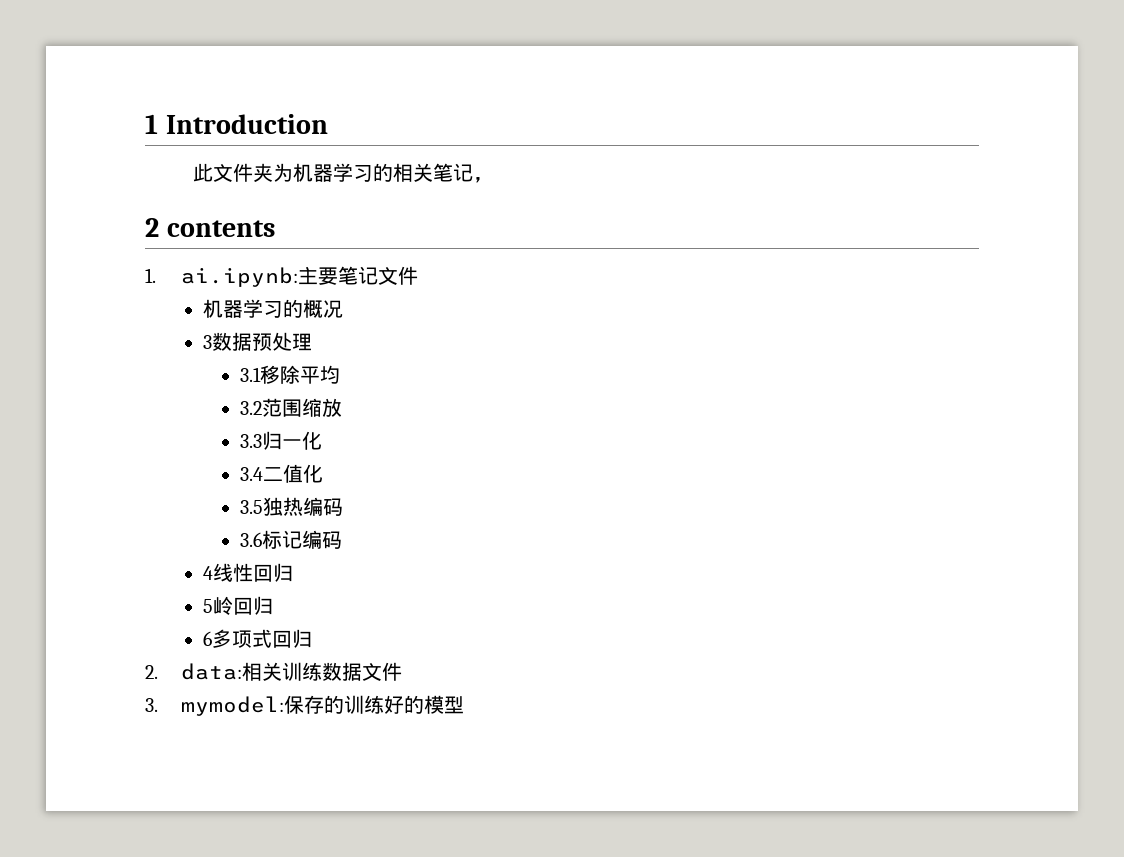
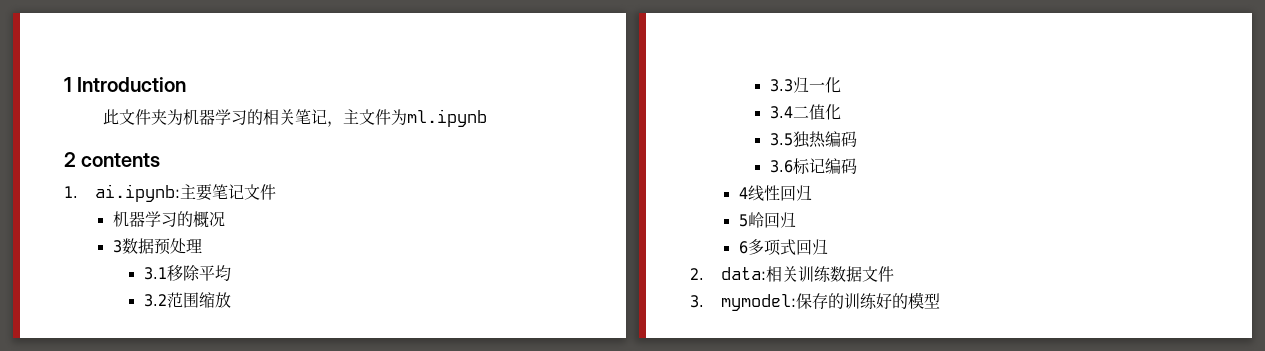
(494, 180) none -> [343,109,488,127] 主文件为ml.ipynb

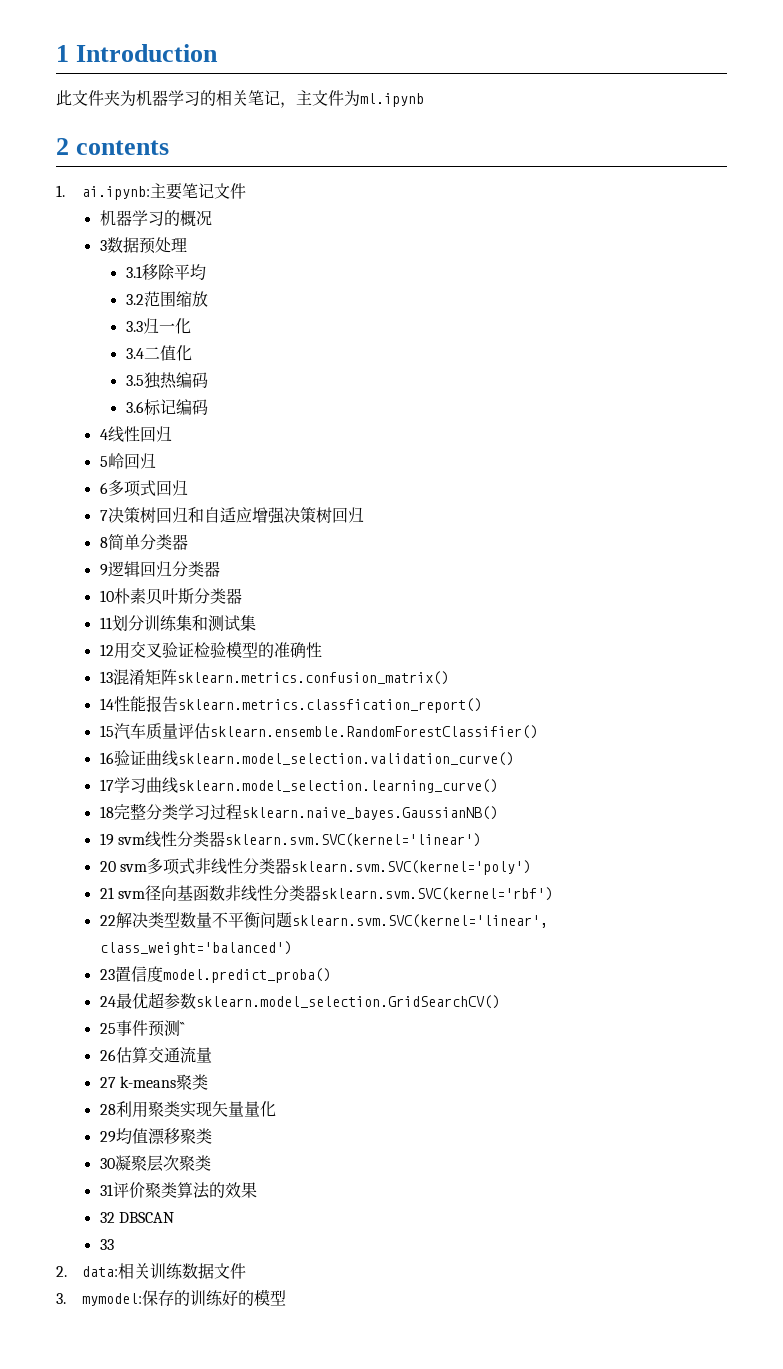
(828, 247) none -> [99,507,364,524] [99,534,188,550] [99,561,220,577] [99,588,242,605] [99,615,256,632] [99,641,322,659] [99,669,449,685] [99,695,482,713] [99,723,538,740] [99,750,514,766] [99,777,498,793] [99,803,498,820] [99,831,482,847] [99,858,532,875] [99,885,554,901] [99,912,548,928] [99,941,292,955] [99,966,331,983] [99,992,500,1009] [99,1020,185,1037] [99,1046,212,1063] [99,1074,209,1090] [99,1101,276,1118] [99,1128,212,1145] [99,1155,211,1172] [99,1182,257,1199] [99,1212,175,1223] [99,1239,114,1250] // 7决策树回归和自适应增强决策树回归 // 8简单分类器 // 9逻辑回归分类器 // 10朴素贝叶斯分类器 // 11划分训练集和测试集 // 12用交叉验证检验模型的准确性 // 13混淆矩阵sklearn.metrics.confusion_matrix() // 14性能报告sklearn.metrics.classfication_report() // 15汽车质量评估sklearn.ensemble.RandomForestClassifier() // 16验证曲线sklearn.model_selection.validation_curve() // 17学习曲线sklearn.model_selection.learning_curve() // 18完整分类学习过程sklearn.naive_bayes.GaussianNB() // 19 svm线性分类器sklearn.svm.SVC(kernel='linear') // 20 svm多项式非线性分类器sklearn.svm.SVC(kernel='poly') // 21 svm径向基函数非线性分类器sklearn.svm.SVC(kernel='rbf') // 22解决类型数量不平衡问题sklearn.svm.SVC(kernel='linear', class_weight='balanced') // 23置信度model.predict_proba() // 24最优超参数sklearn.model_selection.GridSearchCV() // 25事件预测`` // 26估算交通流量 // 27 k-means聚类 // 28利用聚类实现矢量量化 // 29均值漂移聚类 // 30凝聚层次聚类 // 31评价聚类算法的效果 // 32 DBSCAN // 33

